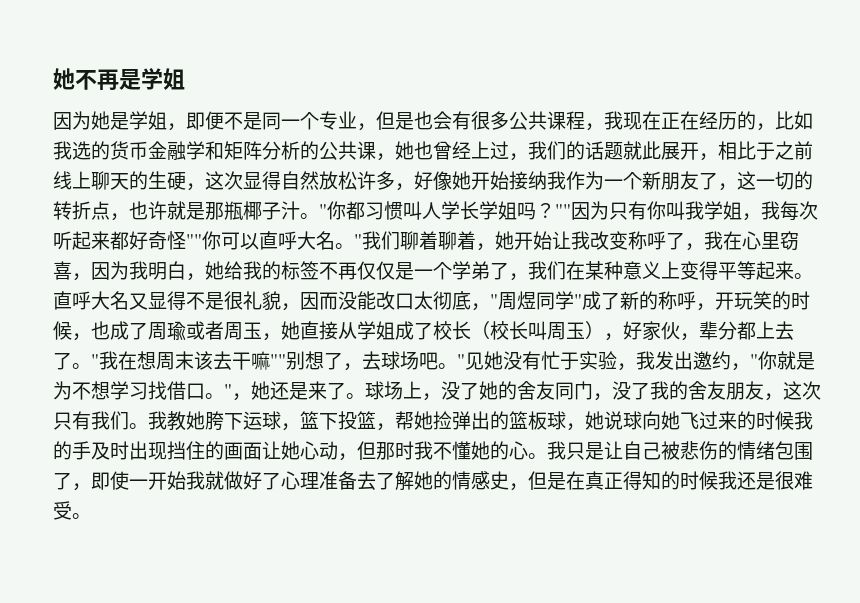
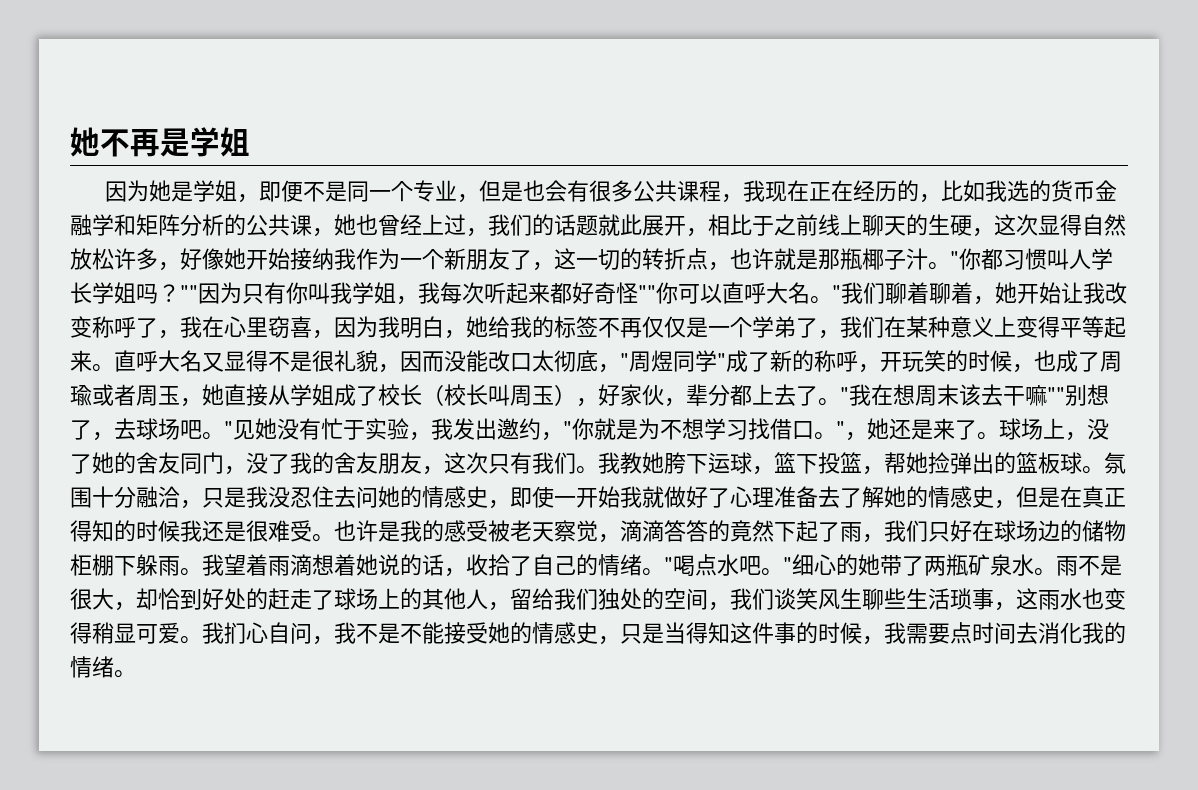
[566,411,813,431] [53,441,813,461] [53,472,72,490] ，她说球向她飞过来的时候我的手及时出现挡住的画面让她心动，但那时我不懂她的心。我只是让自己被悲伤的情绪包围了 -> [1082,452,1126,474] [70,486,488,509] 。氛围十分融洽，只是我没忍住去问她的情感史
(91, 516) none -> [334,520,1126,543] [70,554,1122,577] [70,588,1126,611] [70,622,1126,645] [70,656,136,678] 也许是我的感受被老天察觉，滴滴答答的竟然下起了雨，我们只好在球场边的储物柜棚下躲雨。我望着雨滴想着她说的话，收拾了自己的情绪。"喝点水吧。"细心的她带了两瓶矿泉水。雨不是很大，却恰到好处的赶走了球场上的其他人，留给我们独处的空间，我们谈笑风生聊些生活琐事，这雨水也变得稍显可爱。我扪心自问，我不是不能接受她的情感史，只是当得知这件事的时候，我需要点时间去消化我的情绪。

